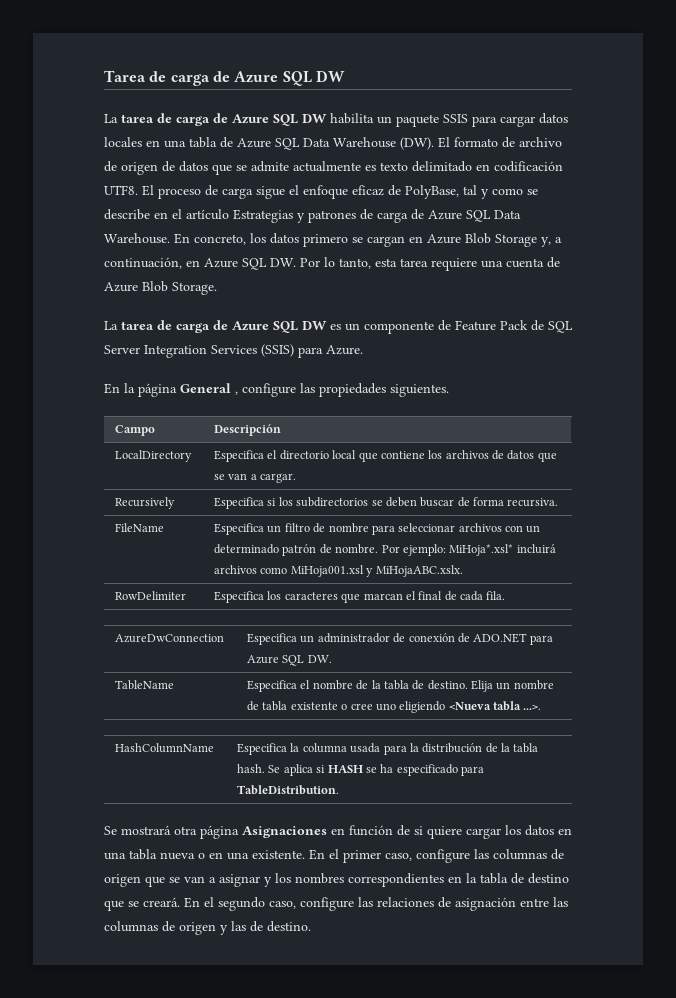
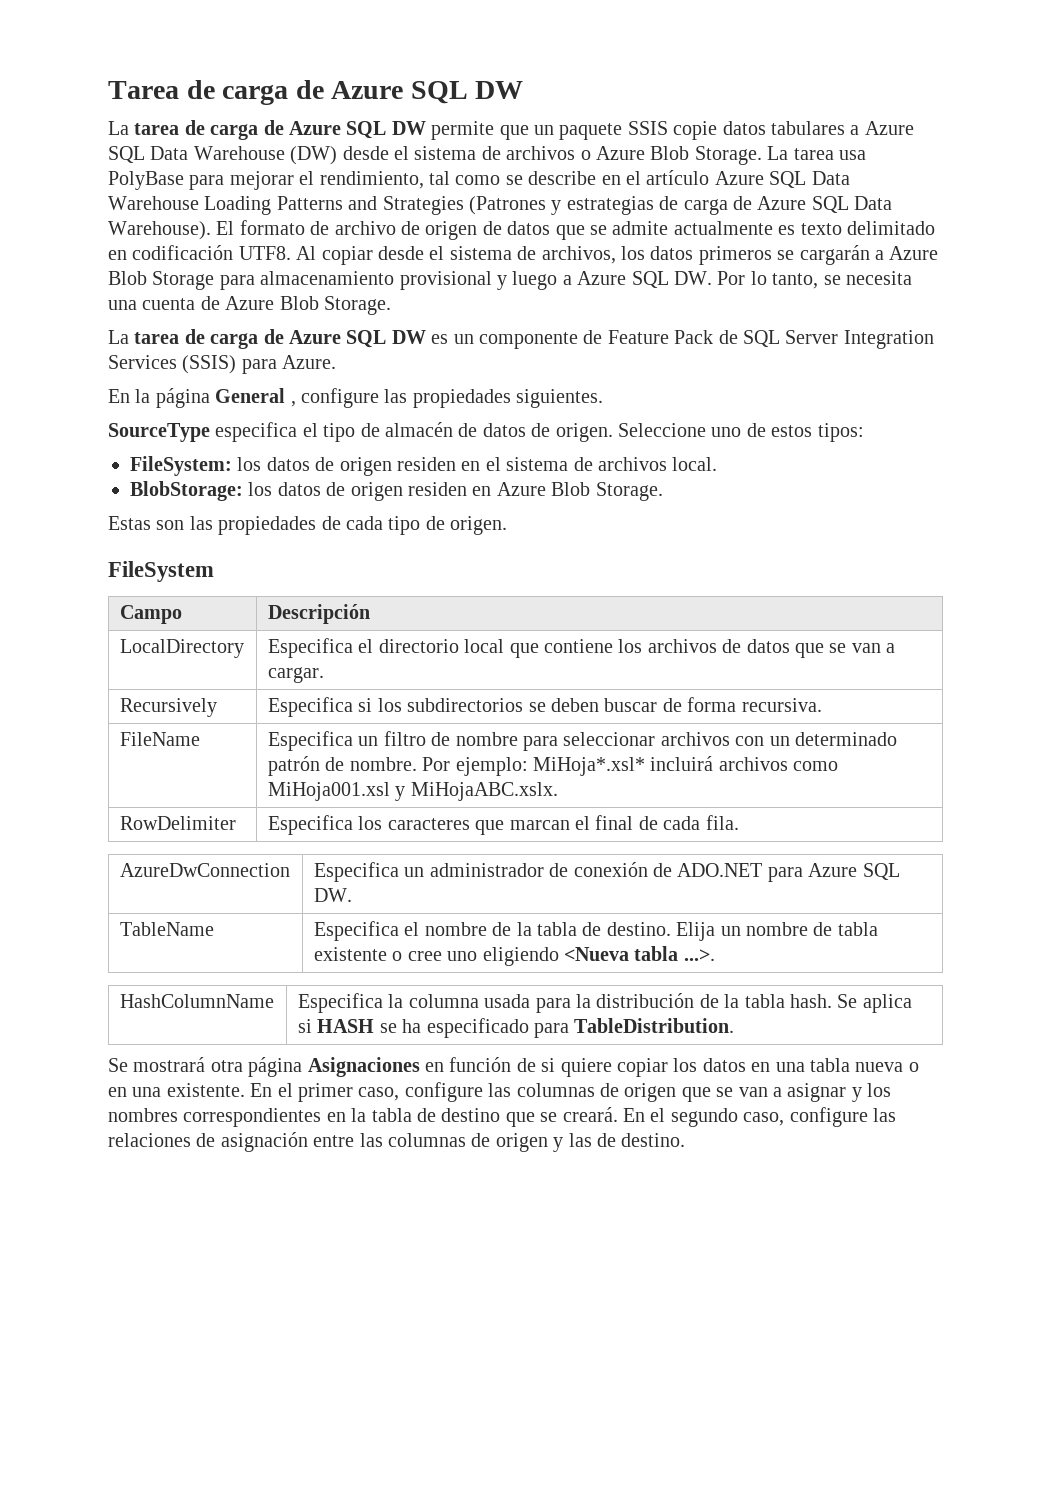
[330,113,374,124] habilita -> [431,121,529,140] permite que
[472,113,568,127] [104,137,434,150] para cargar datos locales en una tabla de Azure SQL Data Warehouse (DW). -> [673,121,914,140] [108,146,866,165] [108,170,850,190] [108,196,893,215] [108,221,211,240] copie datos tabulares a Azure SQL Data Warehouse (DW) desde el sistema de archivos o Azure Blob Storage. La tarea usa PolyBase para mejorar el rendimiento, tal como se describe en el artículo Azure SQL Data Warehouse Loading Patterns and Strategies (Patrones y estrategias de carga de Azure SQL Data Warehouse).
[142,185,538,199] [104,209,521,223] [104,233,562,247] [104,257,200,269] El proceso de carga sigue el enfoque eficaz de PolyBase, tal y como se describe en el artículo Estrategias y patrones de carga de Azure SQL Data Warehouse. En concreto, los datos primero se cargan en Azure Blob Storage y, a continuación, en -> [296,245,939,265] [108,271,572,290] Al copiar desde el sistema de archivos, los datos primeros se cargarán a Azure Blob Storage para almacenamiento provisional y luego a
[375,258,477,271] esta tarea requiere -> [823,271,912,285] se necesita
(449, 390) none -> [108,422,864,442] [130,456,718,476] [130,481,663,501] [108,516,508,535] [108,561,214,582] // SourceType especifica el tipo de almacén de datos de origen. Seleccione uno de estos tipos: // FileSystem: los datos de origen residen en el sistema de archivos local. // BlobStorage: los datos de origen residen en Azure Blob Storage. // Estas son las propiedades de cada tipo de origen. // FileSystem
[466,828,501,839] cargar -> [616,1058,668,1077] copiar

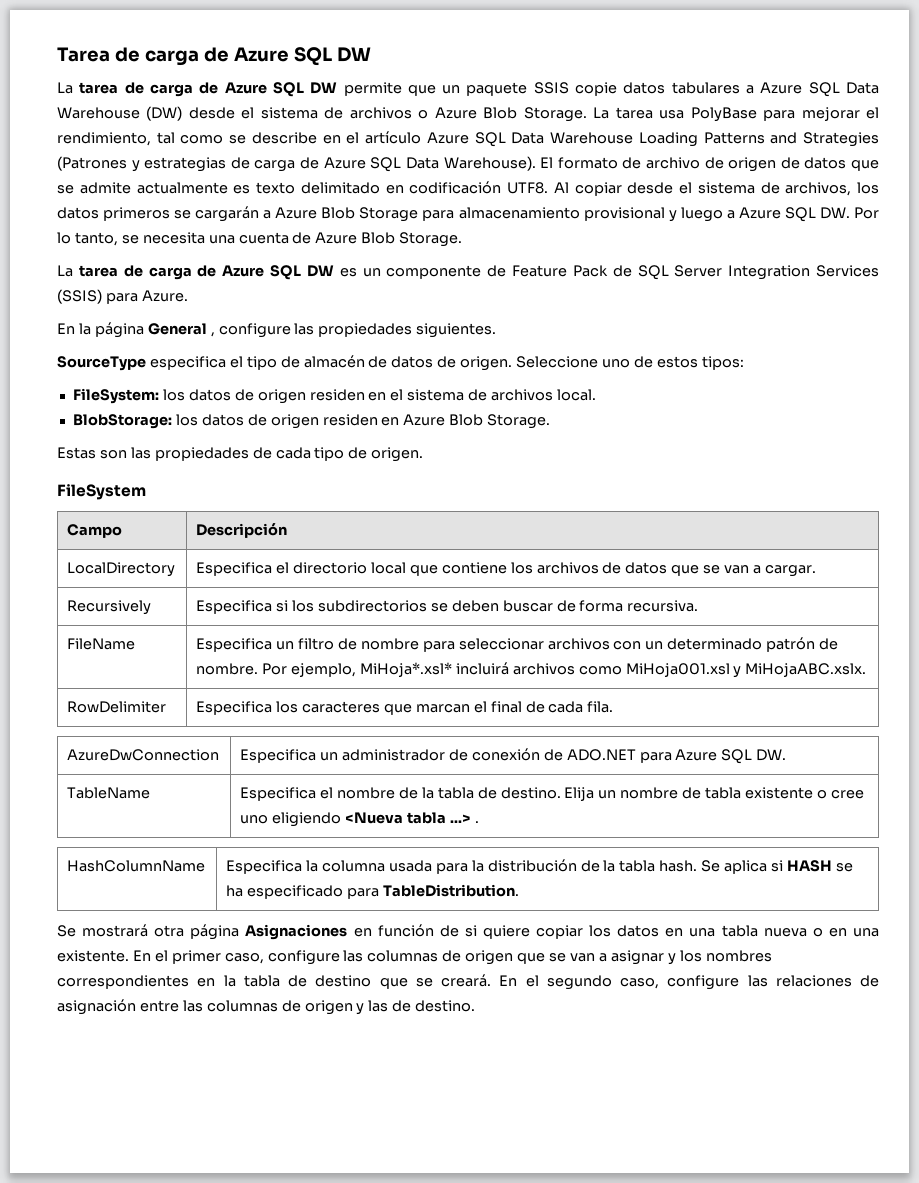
[455,757,528,776] ejemplo: -> [290,663,356,677] ejemplo,
[683,949,715,961] ...>. -> [449,814,479,823] ...> .

